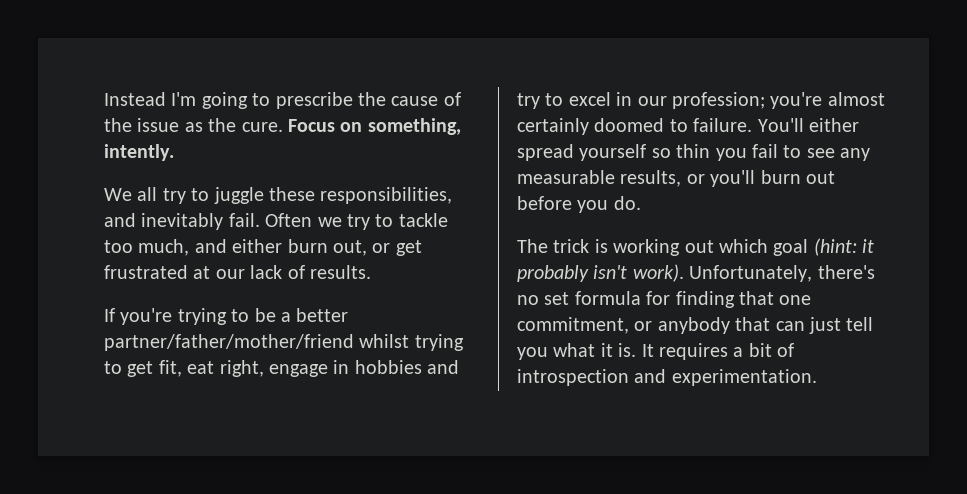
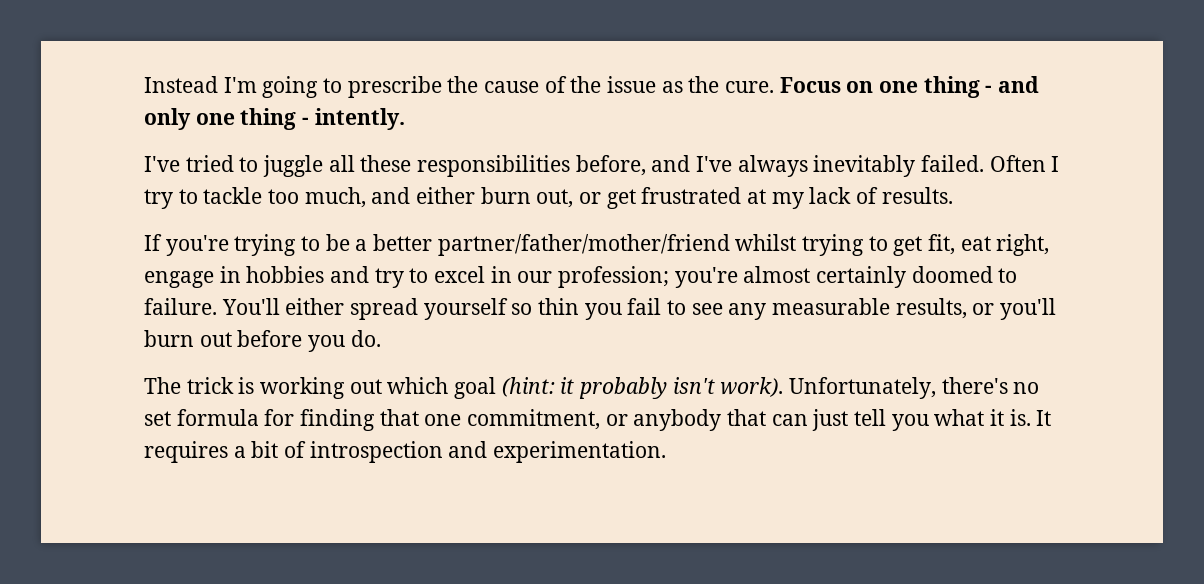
[367,118,461,135] [104,144,174,161] [104,187,453,204] [104,213,342,230] something, intently. // We all try to juggle these responsibilities, and inevitably fail. Often we -> [879,76,1040,98] [144,108,405,130] [144,155,1060,177] one thing - and only one thing - intently. // I've tried to juggle all these responsibilities before, and I've always inevitably failed. Often I
[215,269,245,279] our -> [771,192,804,209] my

